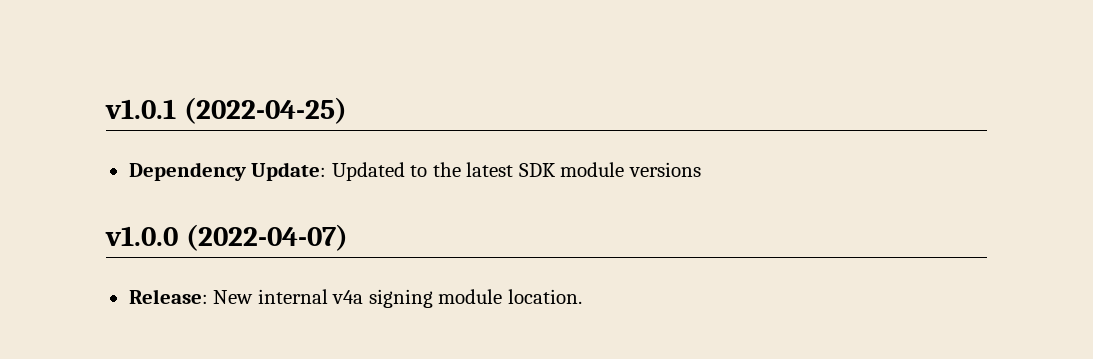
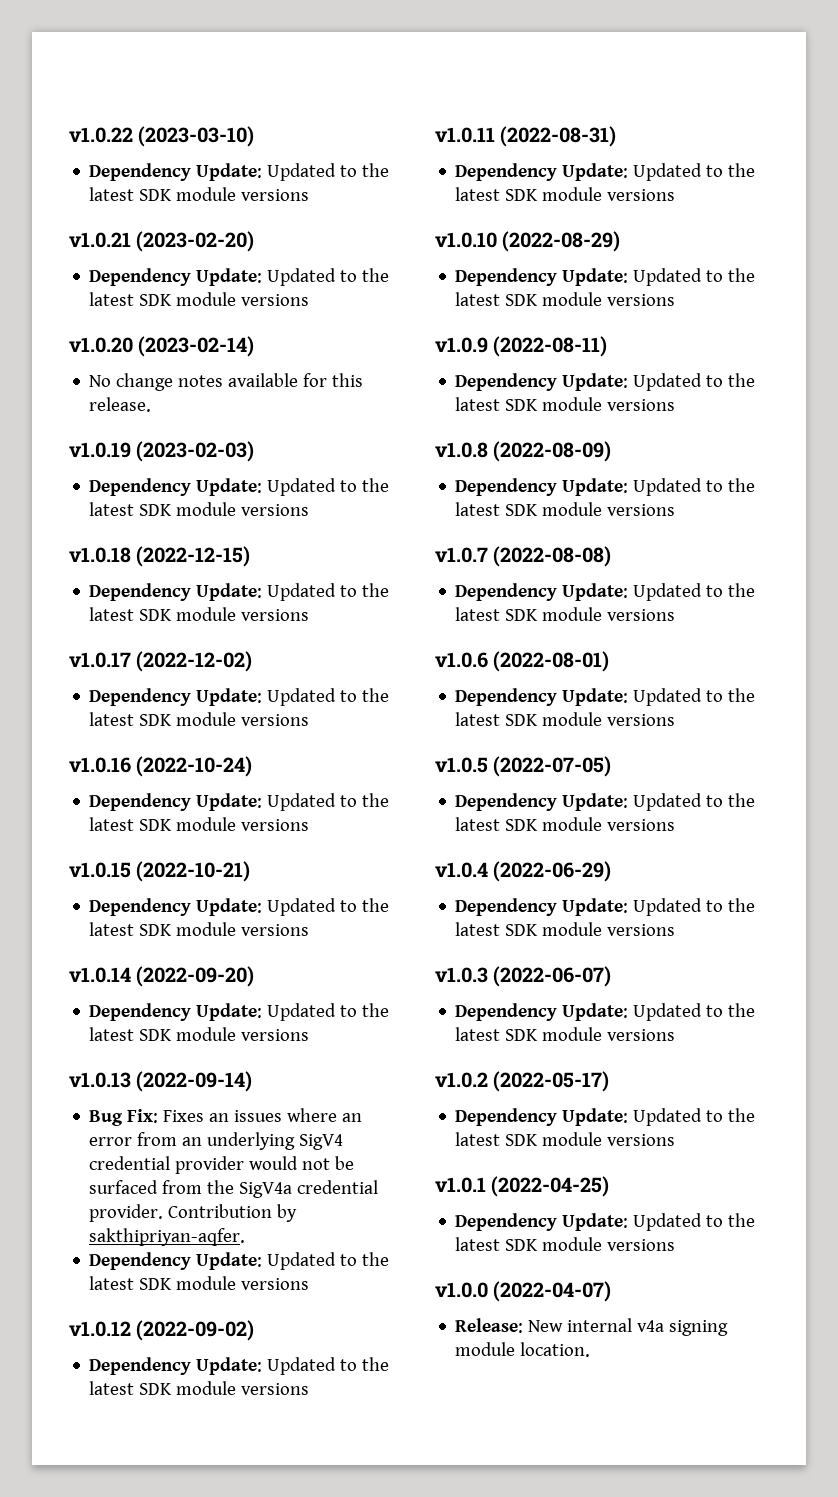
(105, 109) none -> [69,126,255,147] [89,163,390,181] [89,187,310,201] [69,231,255,252] [89,268,390,286] [89,292,310,306] [69,336,255,357] [89,373,364,391] [89,397,152,412] [69,441,255,462] [89,478,390,496] [89,502,310,516] [69,546,251,567] [89,583,390,601] [89,607,310,621] [69,651,253,672] [89,688,390,706] [89,712,310,726] [69,756,253,777] [89,793,390,811] [89,817,310,831] [69,861,251,882] [89,898,390,916] [89,922,310,936] [69,966,255,987] [89,1003,390,1021] [89,1027,310,1041] [69,1071,253,1092] [89,1108,363,1126] [89,1132,344,1150] [89,1156,355,1174] [89,1180,379,1198] [89,1204,298,1222] [89,1228,246,1246] [89,1252,390,1270] [89,1276,310,1290] [69,1320,255,1341] [89,1357,390,1375] [89,1381,310,1395] [435,126,617,147] [455,163,756,181] [455,187,676,201] [435,231,621,252] [455,268,756,286] [455,292,676,306] [435,336,608,357] [455,373,756,391] [455,397,676,411] [435,441,612,462] [455,478,756,496] [455,502,676,516] [435,546,612,567] [455,583,756,601] [455,607,676,621] [435,651,610,672] [455,688,756,706] [455,712,676,726] [435,756,612,777] [455,793,756,811] [455,817,676,831] [435,861,612,882] [455,898,756,916] [455,922,676,936] [435,966,612,987] [455,1003,756,1021] [455,1027,676,1041] [435,1071,610,1092] [455,1108,756,1126] [455,1132,676,1146] v1.0.22 (2023-03-10) // Dependency Update: Updated to the latest SDK module versions // v1.0.21 (2023-02-20) // Dependency Update: Updated to the latest SDK module versions // v1.0.20 (2023-02-14) // No change notes available for this release. // v1.0.19 (2023-02-03) // Dependency Update: Updated to the latest SDK module versions // v1.0.18 (2022-12-15) // Dependency Update: Updated to the latest SDK module versions // v1.0.17 (2022-12-02) // Dependency Update: Updated to the latest SDK module versions // v1.0.16 (2022-10-24) // Dependency Update: Updated to the latest SDK module versions // v1.0.15 (2022-10-21) // Dependency Update: Updated to the latest SDK module versions // v1.0.14 (2022-09-20) // Dependency Update: Updated to the latest SDK module versions // v1.0.13 (2022-09-14) // Bug Fix: Fixes an issues where an error from an underlying SigV4 credential provider would not be surfaced from the SigV4a credential provider. Contribution by sakthipriyan-aqfer. // Dependency Update: Updated to the latest SDK module versions // v1.0.12 (2022-09-02) // Dependency Update: Updated to the latest SDK module versions // v1.0.11 (2022-08-31) // Dependency Update: Updated to the latest SDK module versions // v1.0.10 (2022-08-29) // Dependency Update: Updated to the latest SDK module versions // v1.0.9 (2022-08-11) // Dependency Update: Updated to the latest SDK module versions // v1.0.8 (2022-08-09) // Dependency Update: Updated to the latest SDK module versions // v1.0.7 (2022-08-08) // Dependency Update: Updated to the latest SDK module versions // v1.0.6 (2022-08-01) // Dependency Update: Updated to the latest SDK module versions // v1.0.5 (2022-07-05) // Dependency Update: Updated to the latest SDK module versions // v1.0.4 (2022-06-29) // Dependency Update: Updated to the latest SDK module versions // v1.0.3 (2022-06-07) // Dependency Update: Updated to the latest SDK module versions // v1.0.2 (2022-05-17) // Dependency Update: Updated to the latest SDK module versions //

